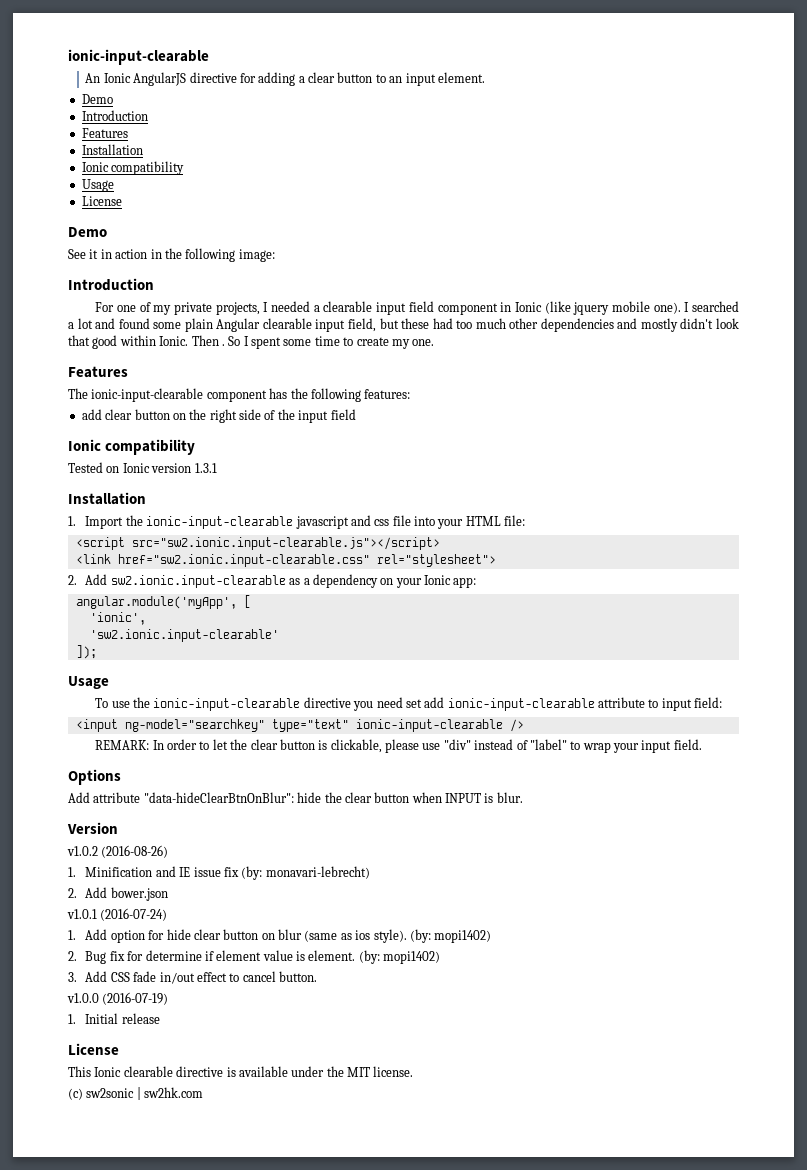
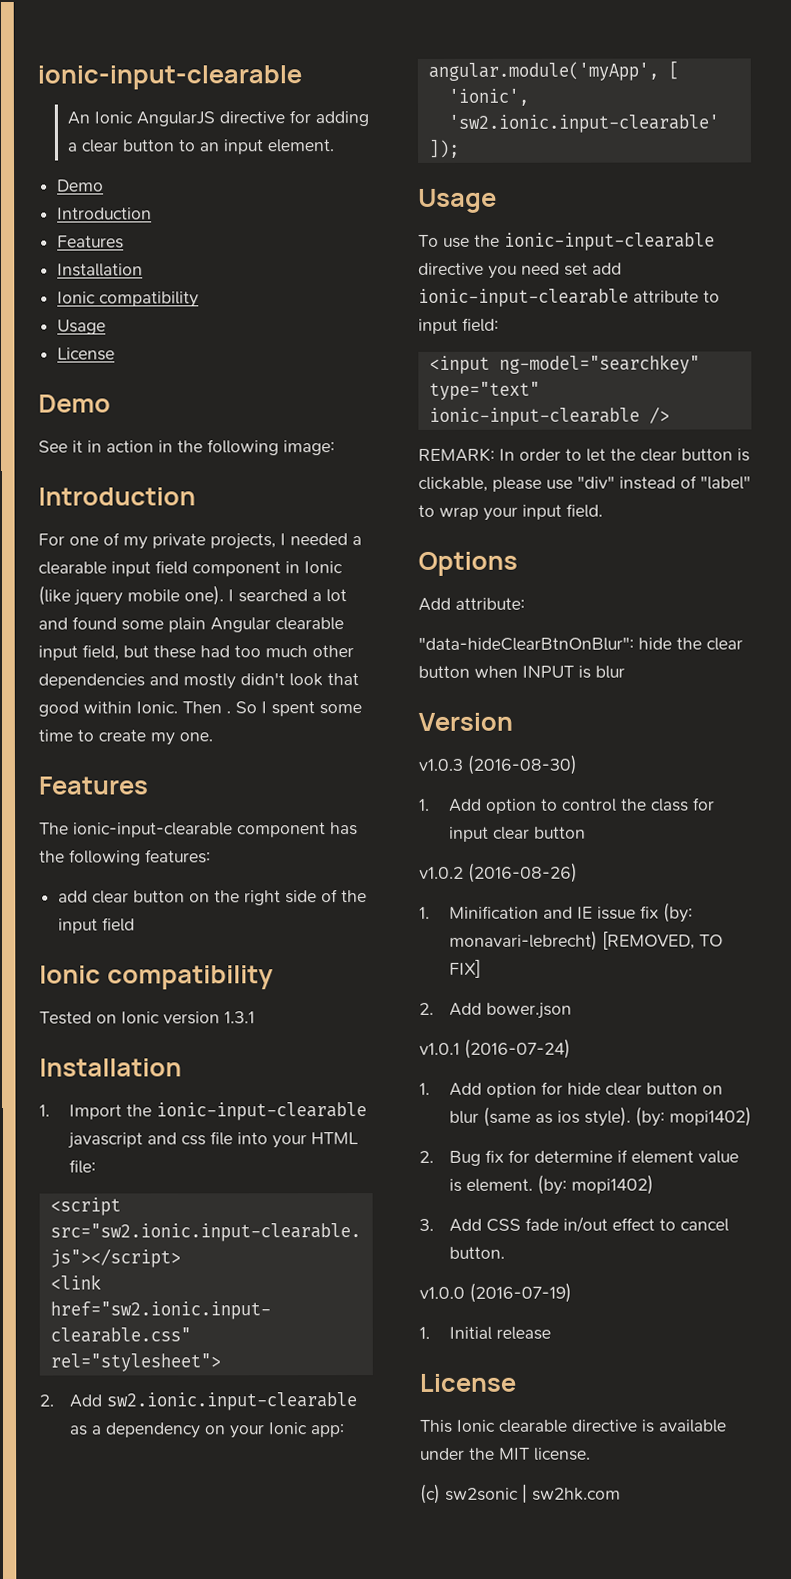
[93,792,141,803] attribute -> [455,597,525,610] attribute: //
[496,792,523,803] blur. -> [595,665,625,679] blur
(118, 828) none -> [418,754,577,775] [419,797,715,814] [448,826,586,842] // v1.0.3 (2016-08-30) // 1. Add option to control the class for input clear button
(370, 872) none -> [601,931,723,950] [448,959,481,978] [REMOVED, TO FIX]

